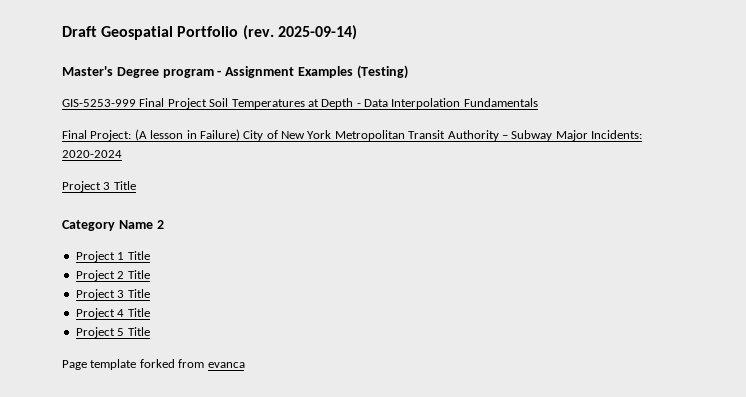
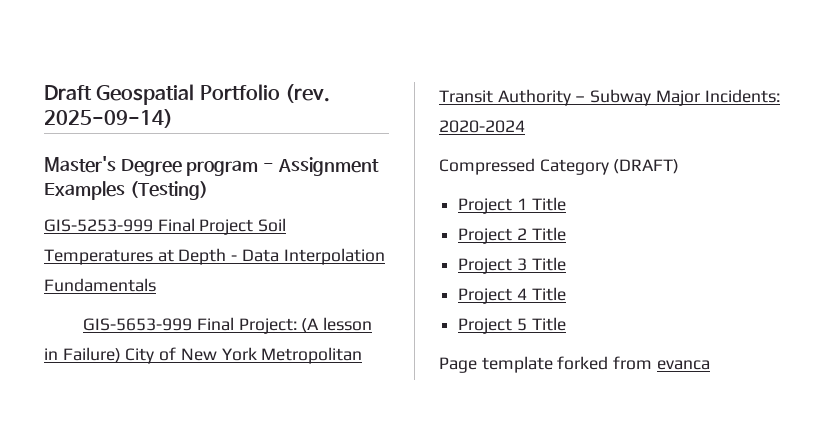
(538, 102) none -> [83,318,193,331] GIS-5653-999
[62,181,136,192] [62,220,164,231] Project 3 Title // Category Name 2 -> [439,158,680,175] Compressed Category (DRAFT)

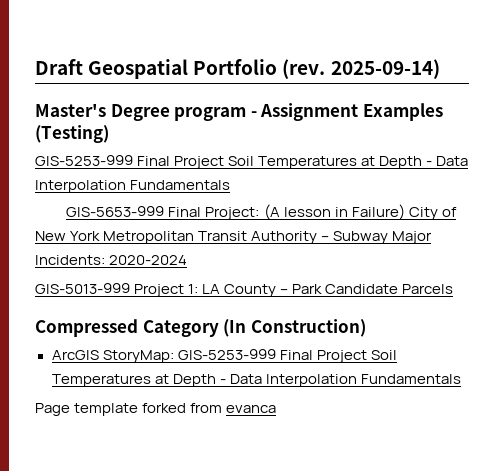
[439,158,680,175] [458,197,566,214] [458,227,566,244] [458,257,566,274] [458,287,566,304] [458,317,566,334] Compressed Category (DRAFT) // Project 1 Title // Project 2 Title // Project 3 Title // Project 4 Title // Project 5 Title -> [35,283,454,297] [35,319,366,337] [51,349,397,363] [51,374,461,387] GIS-5013-999 Project 1: LA County – Park Candidate Parcels // Compressed Category (In Construction) // ArcGIS StoryMap: GIS-5253-999 Final Project Soil Temperatures at Depth - Data Interpolation Fundamentals

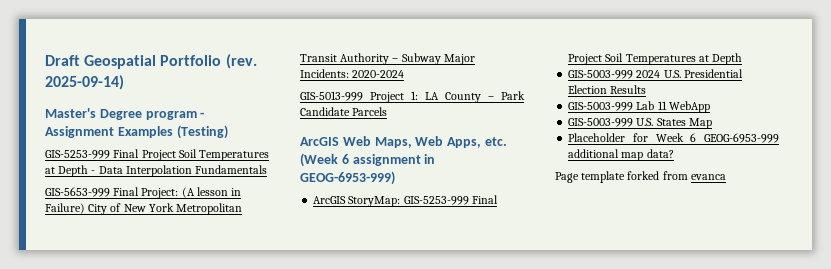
[35,319,366,337] Compressed Category (In Construction) -> [300,136,507,148] [300,153,436,167] [300,171,395,185] ArcGIS Web Maps, Web Apps, etc. (Week 6 assignment in GEOG-6953-999)
[219,374,461,387] - Data Interpolation Fundamentals -> [568,69,743,79] [568,85,647,94] [568,101,710,113] [568,118,712,129] [568,133,779,143] [568,149,674,161] // GIS-5003-999 2024 U.S. Presidential Election Results // GIS-5003-999 Lab 11 WebApp // GIS-5003-999 U.S. States Map // Placeholder for Week 6 GEOG-6953-999 additional map data?

